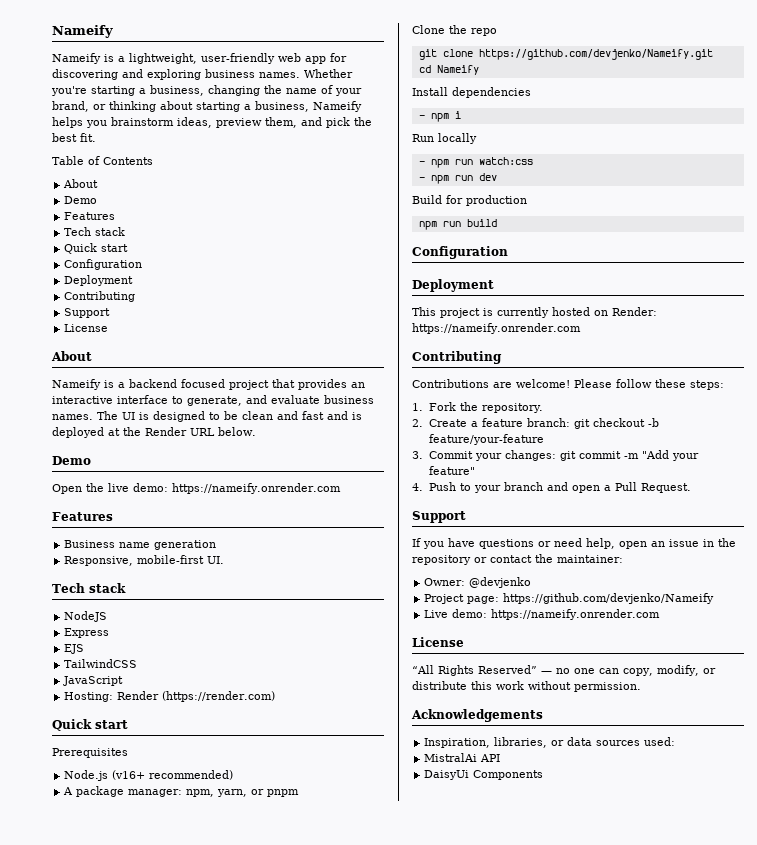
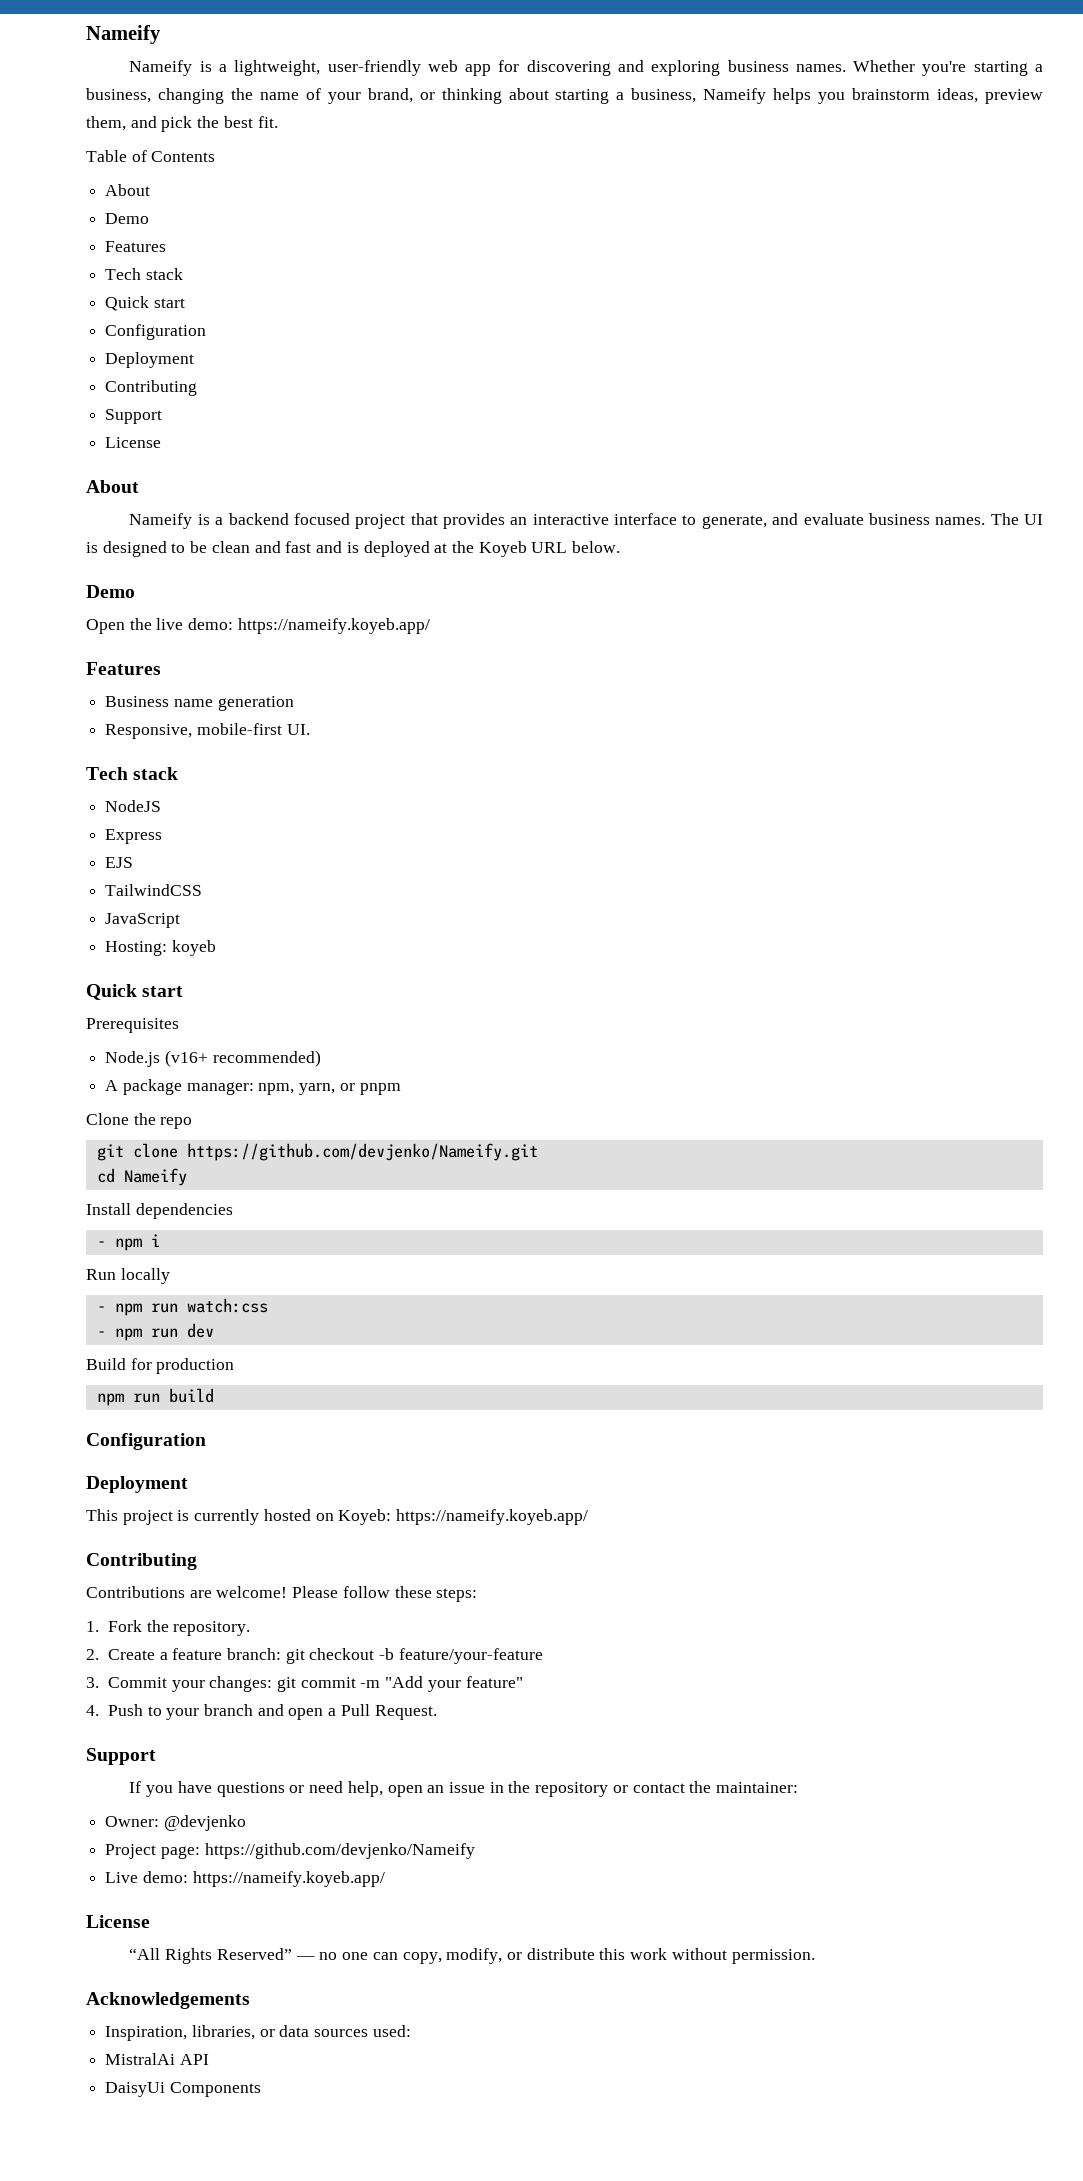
[145,427,187,436] Render -> [478,541,527,557] Koyeb
[172,483,341,494] https://nameify.onrender.com -> [237,618,430,634] https://nameify.koyeb.app/
[117,691,276,702] Render (https://render.com) -> [171,940,216,956] koyeb
[612,307,657,316] [412,323,581,334] Render: https://nameify.onrender.com -> [338,1509,589,1525] Koyeb: https://nameify.koyeb.app/
[491,609,661,620] https://nameify.onrender.com -> [192,1871,385,1887] https://nameify.koyeb.app/

